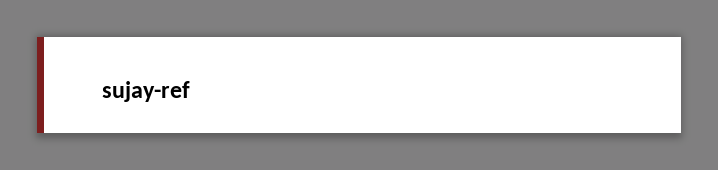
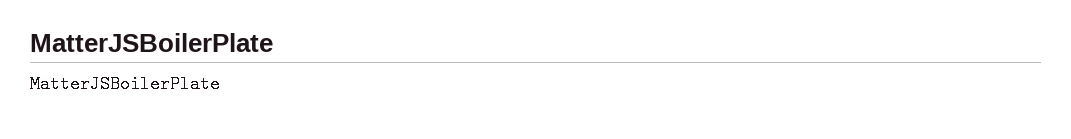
[102,81,190,102] sujay-ref -> [30,33,273,52] [30,75,220,93] MatterJSBoilerPlate // MatterJSBoilerPlate

